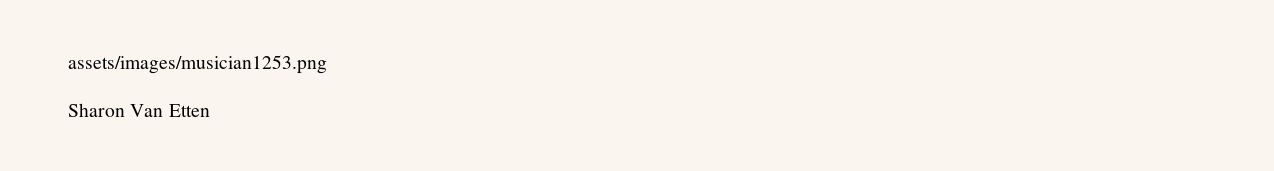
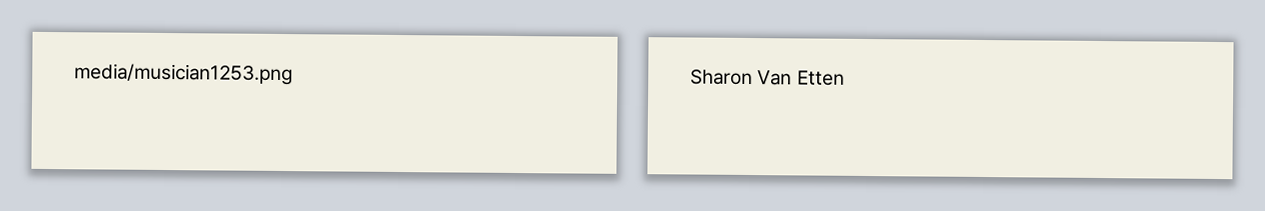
[68,55,327,74] assets/images/musician1253.png -> [74,63,293,86] media/musician1253.png

